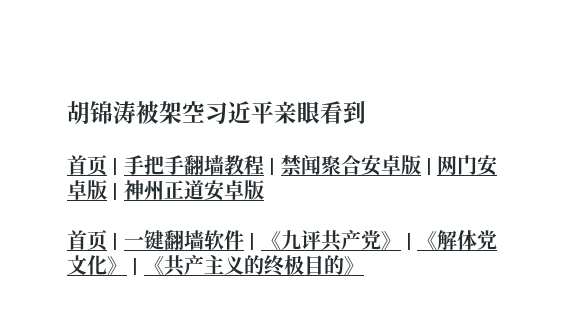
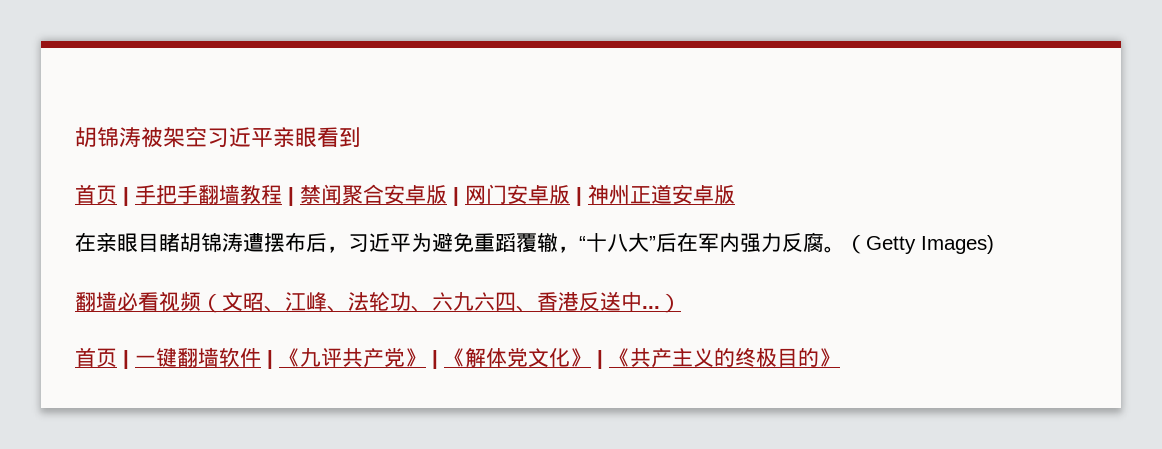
(264, 190) none -> [75,232,994,254] [75,291,681,313] // 在亲眼目睹胡锦涛遭摆布后，习近平为避免重蹈覆辙，“十八大”后在军内强力反腐。（Getty Images) // 翻墙必看视频（文昭、江峰、法轮功、六九六四、香港反送中...）

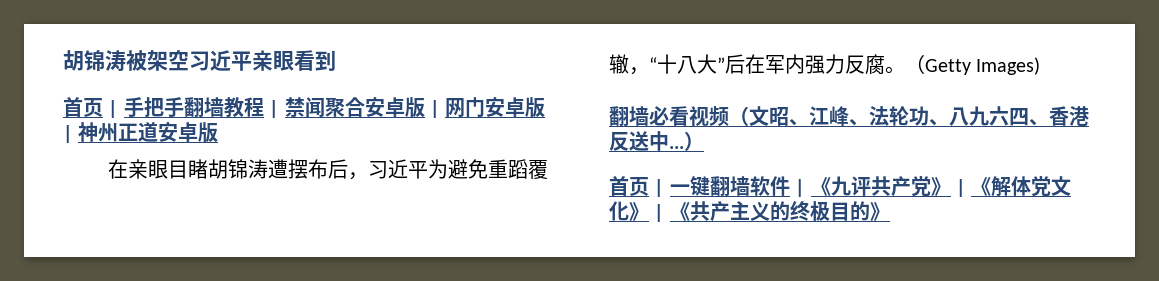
[432,292,453,311] 六 -> [949,107,969,126] 八

